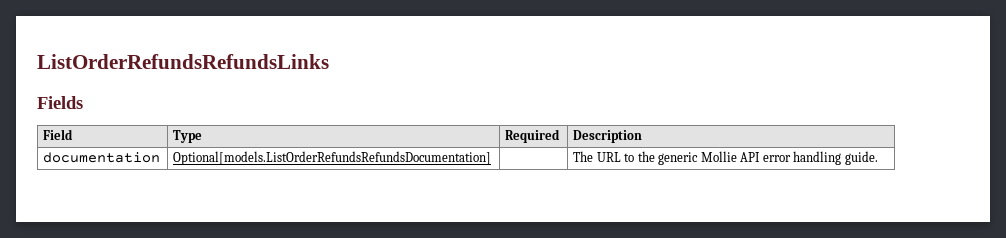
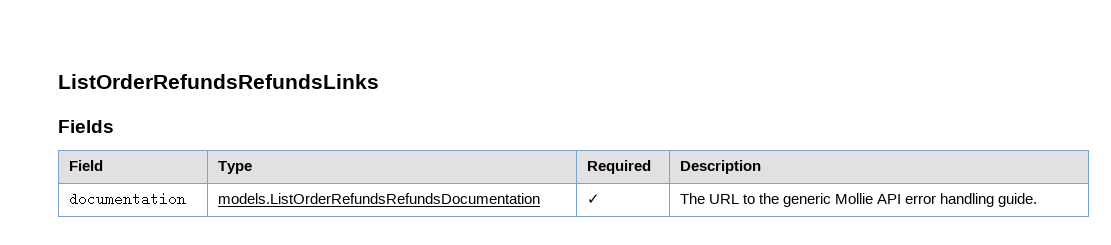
[173,151,492,165] Optional[models.ListOrderRefundsRefundsDocumentation] | -> [217,193,540,204] [586,194,600,204] models.ListOrderRefundsRefundsDocumentation | ✓

